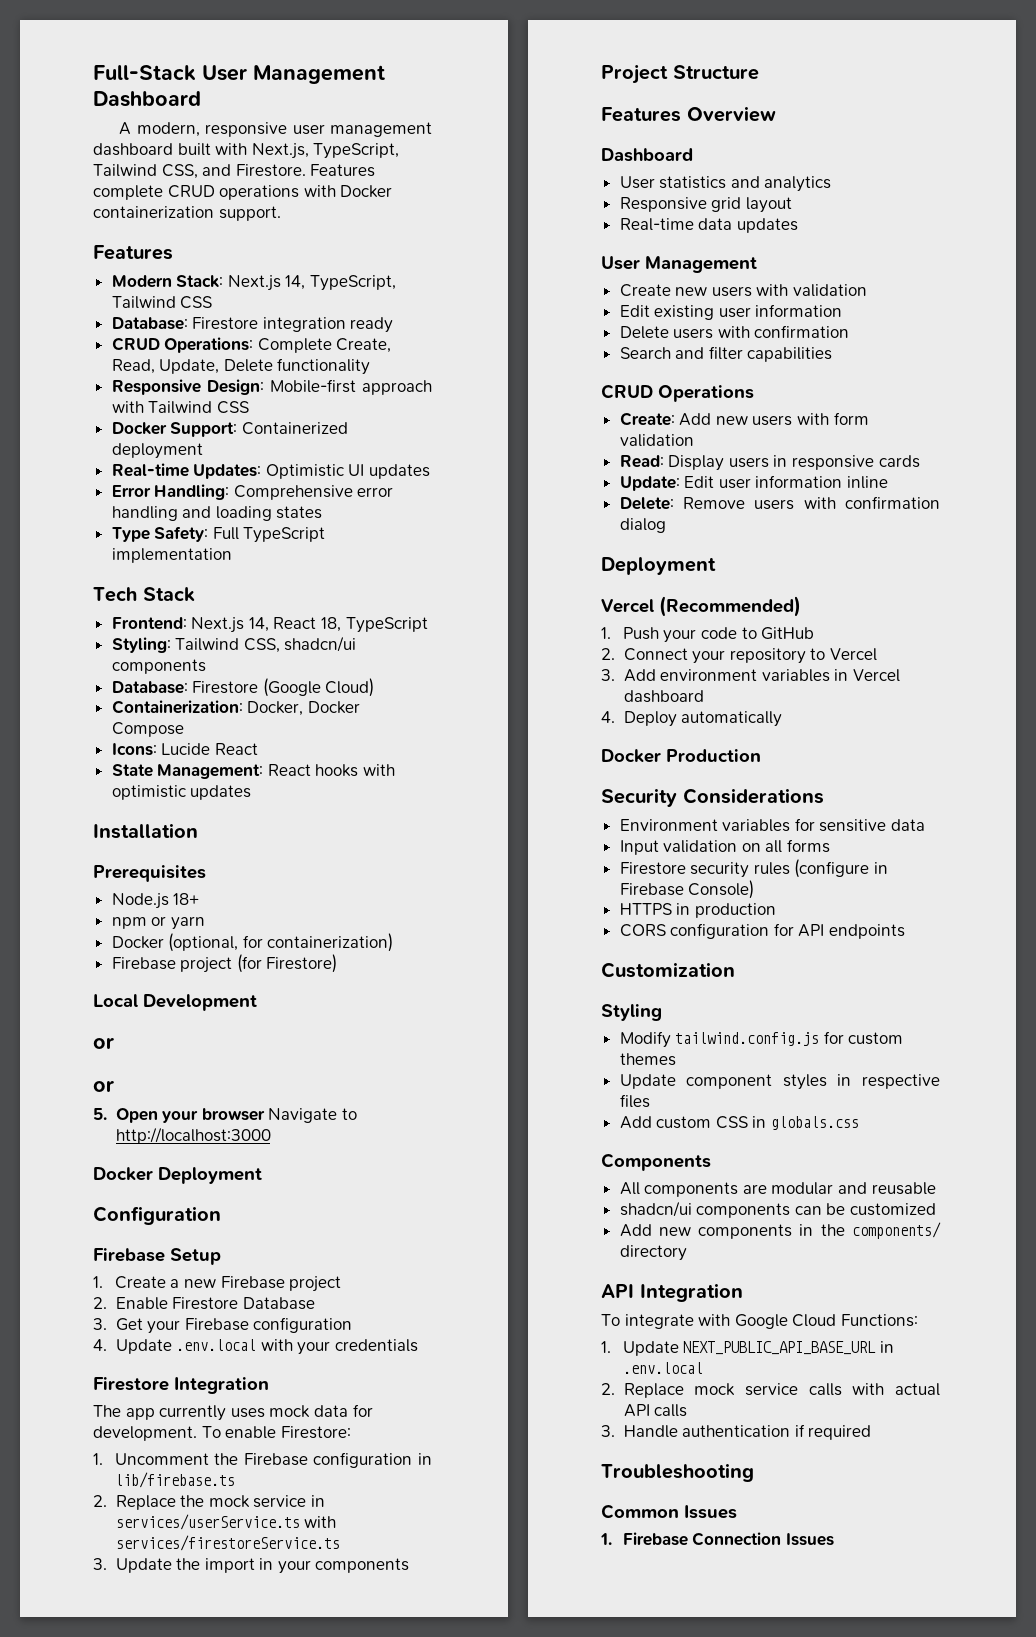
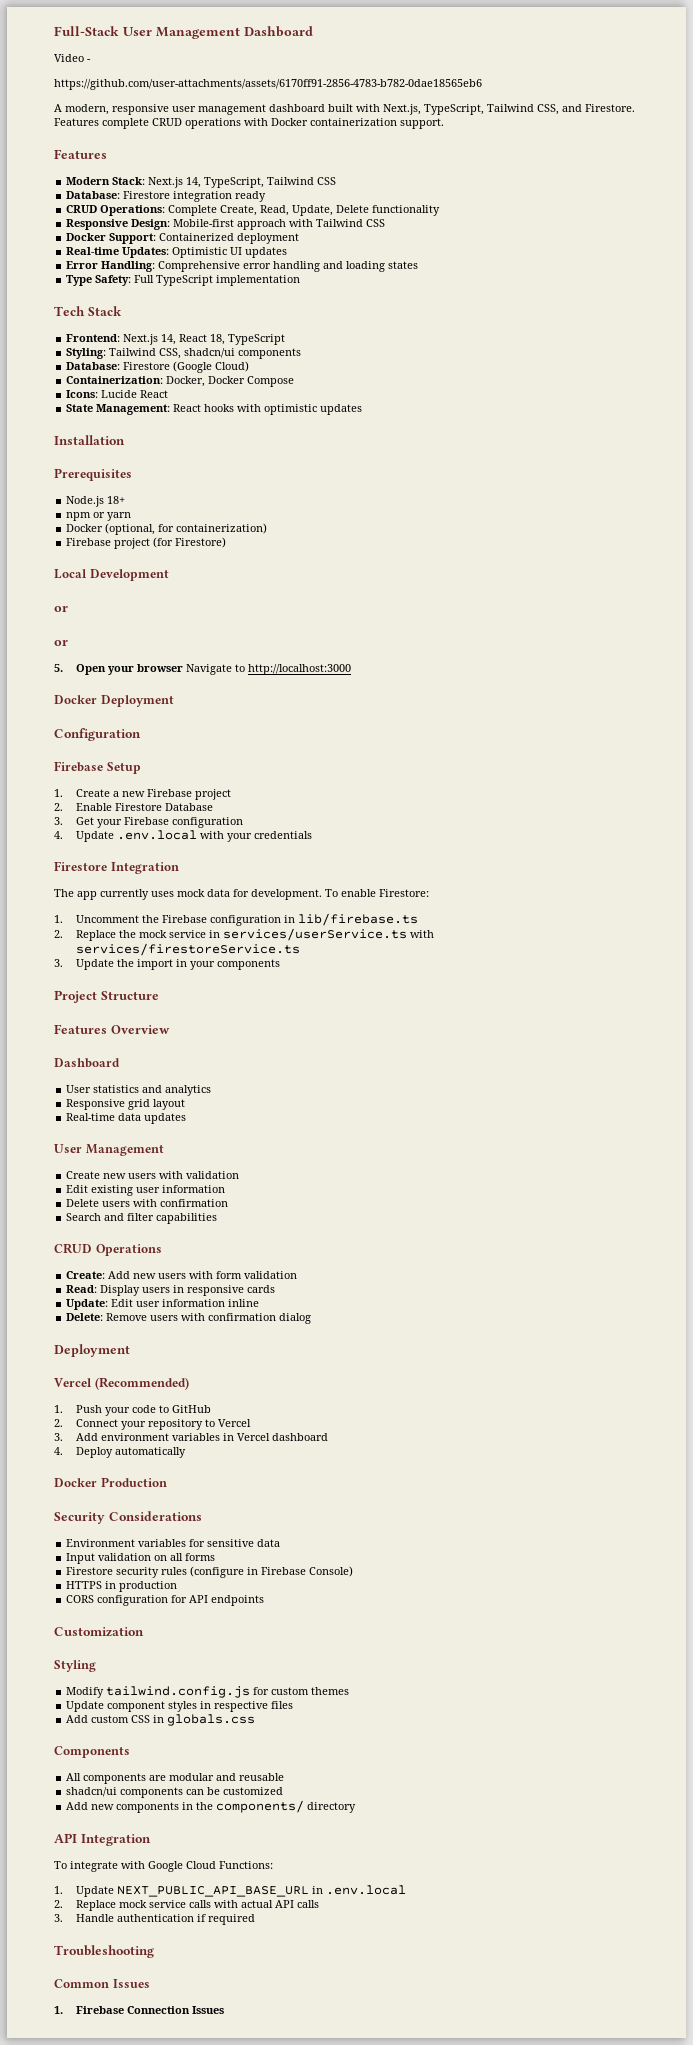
(201, 99) none -> [54,54,91,62] [54,79,482,90] // Video - // https://github.com/user-attachments/assets/6170ff91-2856-4783-b782-0dae18565eb6

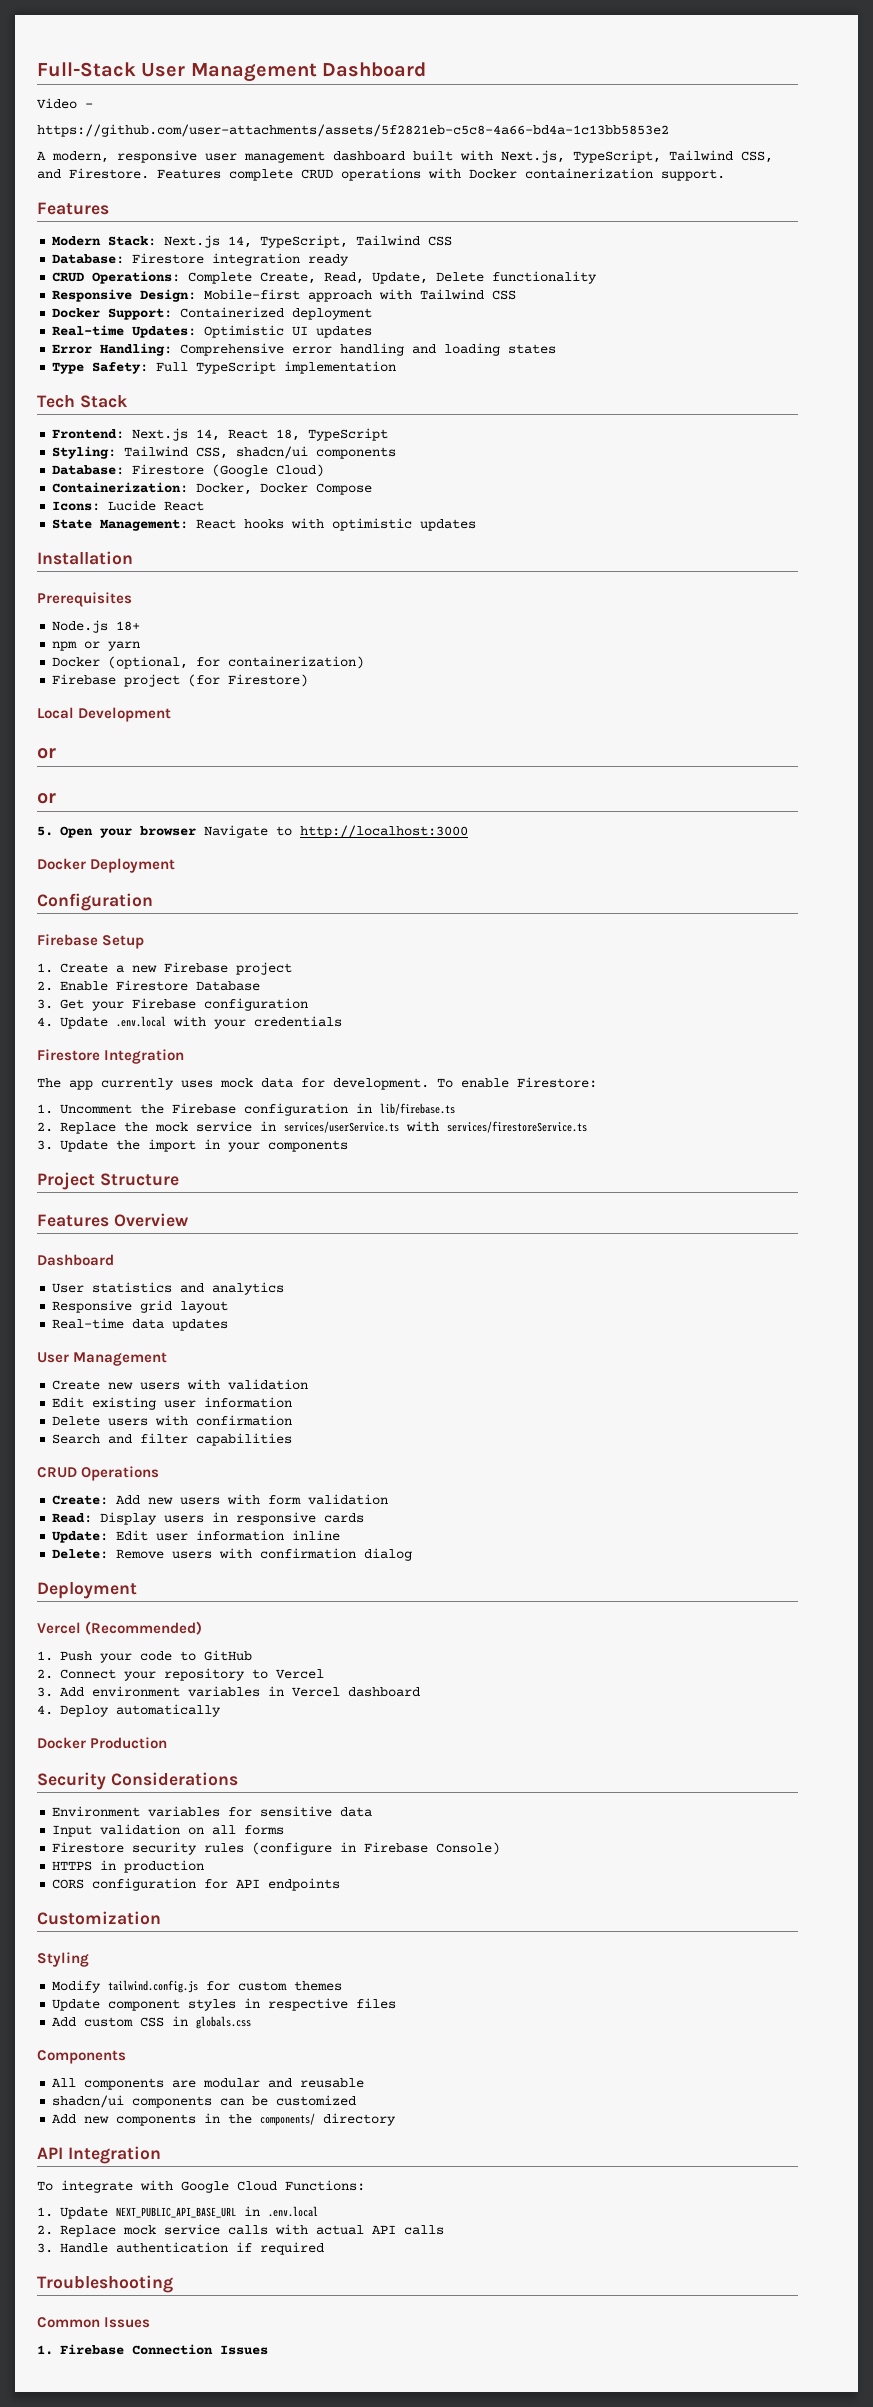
[54,79,482,90] https://github.com/user-attachments/assets/6170ff91-2856-4783-b782-0dae18565eb6 -> [37,124,669,137] https://github.com/user-attachments/assets/5f2821eb-c5c8-4a66-bd4a-1c13bb5853e2

